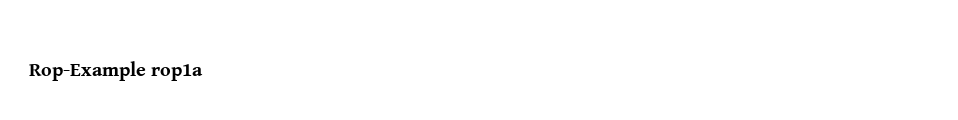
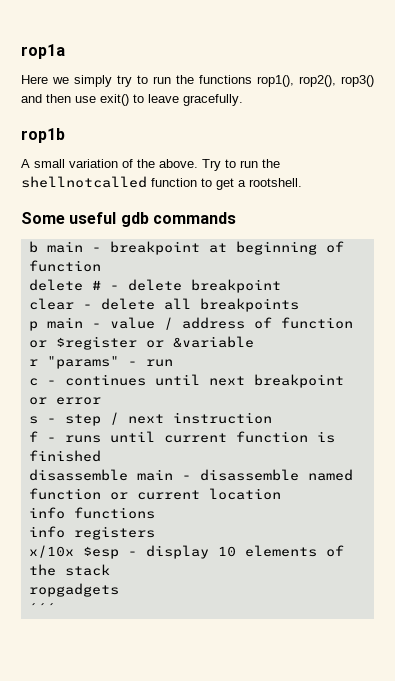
[29,61,146,81] Rop-Example -> (21, 51) none
(204, 72) none -> [21,75,374,87] [21,94,243,106] [21,128,65,143] [21,159,280,171] [21,176,302,190] [21,212,236,227] [28,241,344,255] [28,260,101,272] [28,279,281,293] [28,298,299,312] [28,317,353,331] [28,336,254,350] [28,356,173,369] [28,374,344,388] [28,397,101,405] [28,412,272,426] [28,431,335,443] [28,450,101,462] [28,469,353,481] [28,488,281,500] [28,507,155,519] [28,526,155,540] [28,545,344,559] [28,564,110,576] [28,583,119,597] [28,603,56,613] // Here we simply try to run the functions rop1(), rop2(), rop3() and then use exit() to leave gracefully. // rop1b // A small variation of the above. Try to run the shellnotcalled function to get a rootshell. // Some useful gdb commands // b main - breakpoint at beginning of function // delete # - delete breakpoint // clear - delete all breakpoints // p main - value / address of function or $register or &variable // r "params" - run // c - continues until next breakpoint or error // s - step / next instruction // f - runs until current function is finished // disassemble main - disassemble named function or current location // info functions // info registers // x/10x $esp - display 10 elements of the stack // ropgadgets // ´´´

